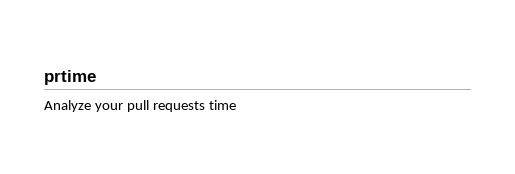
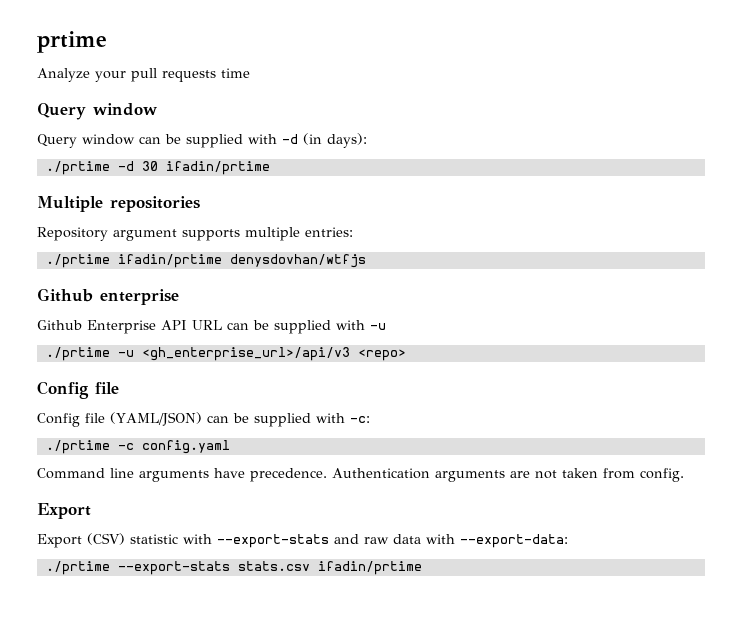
(236, 105) none -> [37,103,157,120] [37,133,367,148] [45,161,270,175] [37,196,200,212] [37,227,353,241] [45,254,366,268] [37,288,179,305] [37,320,386,334] [45,347,406,361] [37,381,119,399] [37,412,370,427] [45,440,230,454] [37,468,684,482] [37,503,91,519] [37,533,568,548] [45,561,422,575] // Query window // Query window can be supplied with -d (in days): // ./prtime -d 30 ifadin/prtime // Multiple repositories // Repository argument supports multiple entries: // ./prtime ifadin/prtime denysdovhan/wtfjs // Github enterprise // Github Enterprise API URL can be supplied with -u // ./prtime -u <gh_enterprise_url>/api/v3 <repo> // Config file // Config file (YAML/JSON) can be supplied with -c: // ./prtime -c config.yaml // Command line arguments have precedence. Authentication arguments are not taken from config. // Export // Export (CSV) statistic with --export-stats and raw data with --export-data: // ./prtime --export-stats stats.csv ifadin/prtime

